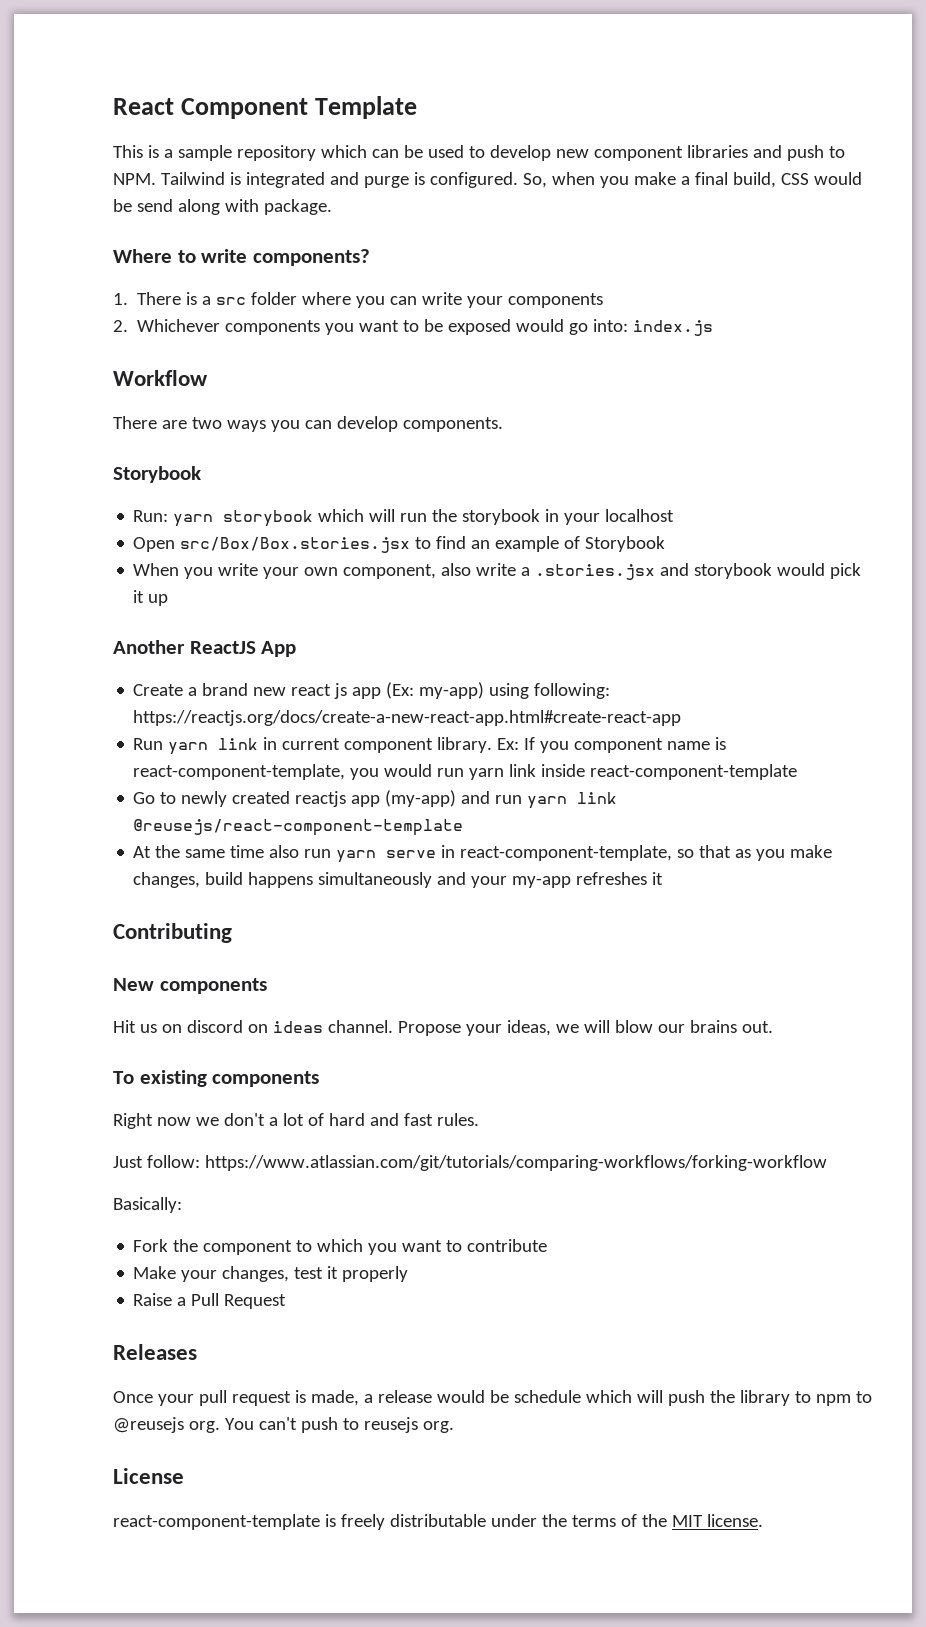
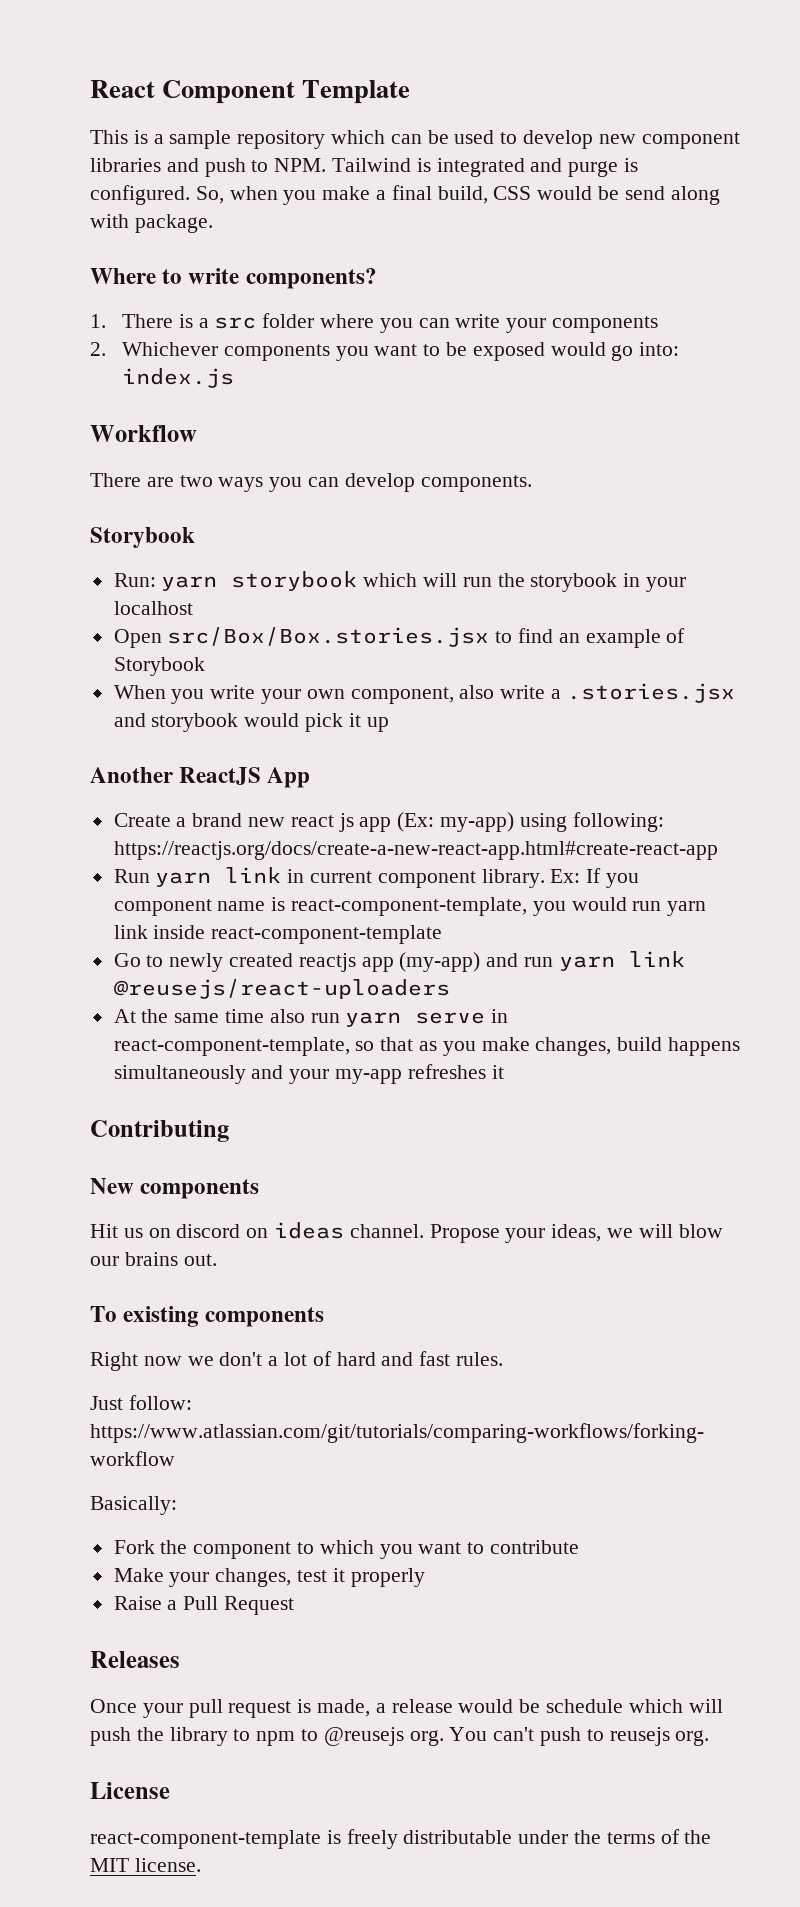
[133,819,464,836] @reusejs/react-component-template -> [113,979,450,999] @reusejs/react-uploaders

